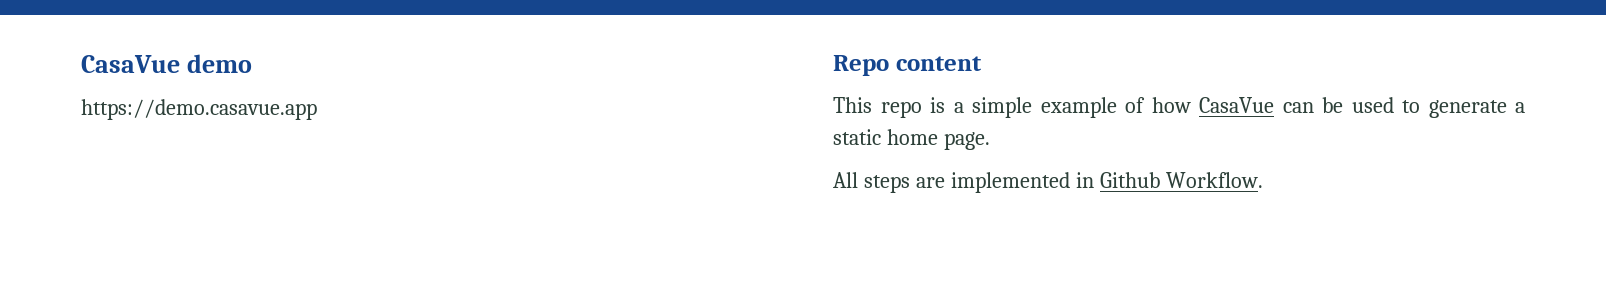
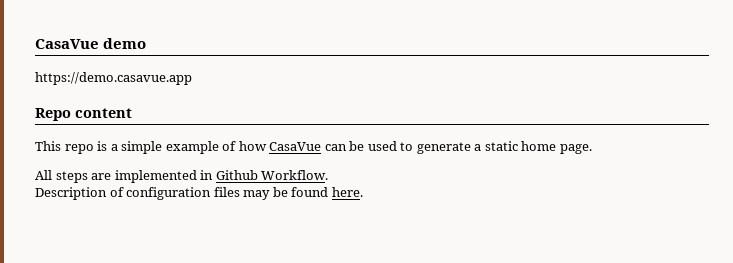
(1263, 180) none -> [35,187,363,200] // Description of configuration files may be found here.

